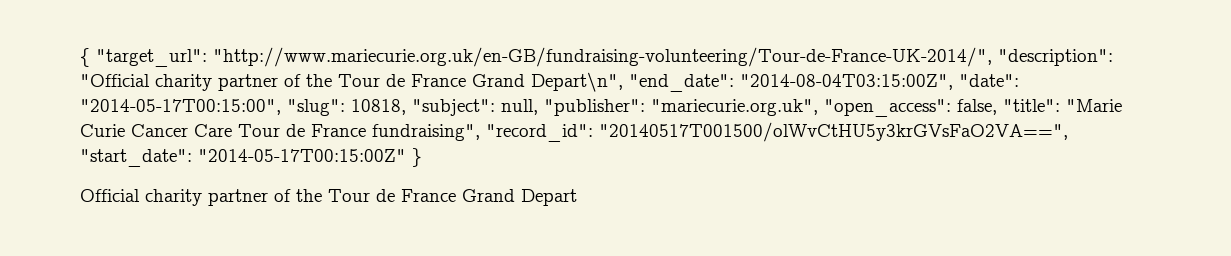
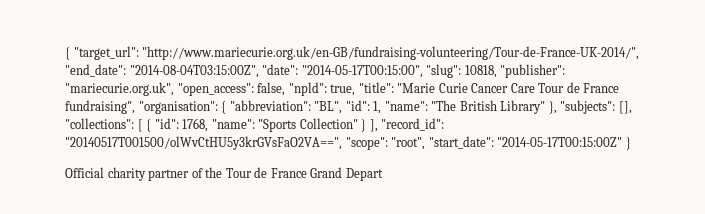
[998,49,1113,66] [80,72,623,92] "description": "Official charity partner of the Tour de France Grand Depart\n", -> (640, 53) none
[412,99,538,116] "subject": null, -> (497, 71) none
(997, 107) none -> [288,82,356,96] "npld": true,
[486,122,1068,142] "record_id": "20140517T001500/olWvCtHU5y3krGVsFaO2VA==", -> [138,100,632,114] [65,118,445,132] [65,136,426,150] "organisation": { "abbreviation": "BL", "id": 1, "name": "The British Library" }, "subjects": [], "collections": [ { "id": 1768, "name": "Sports Collection" } ], "record_id": "20140517T001500/olWvCtHU5y3krGVsFaO2VA==", "scope": "root",

